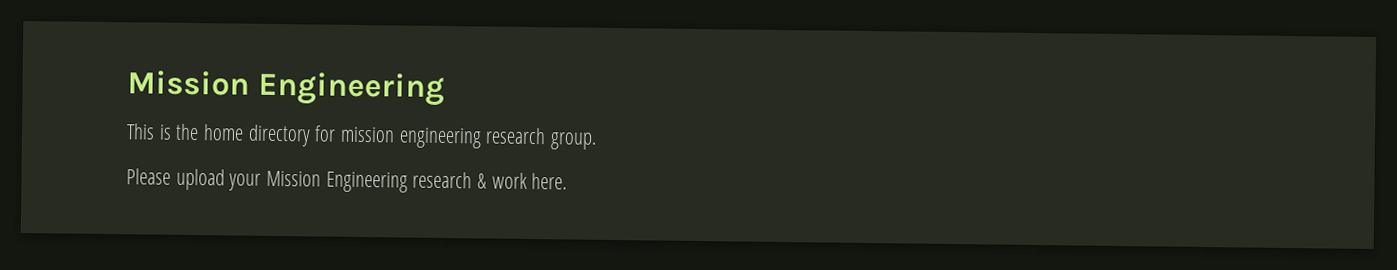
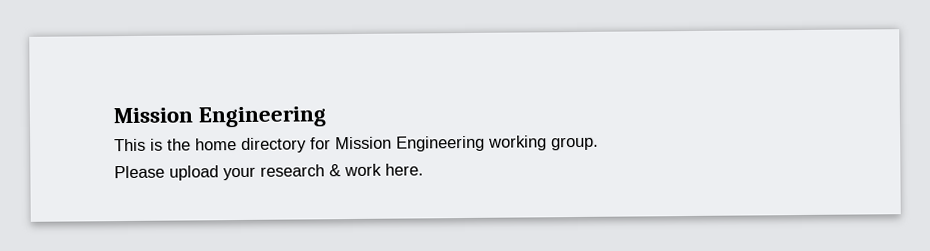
[340,126,547,149] mission engineering research -> [335,135,547,152] Mission Engineering working
[266,170,408,193] Mission Engineering -> (256, 173) none

